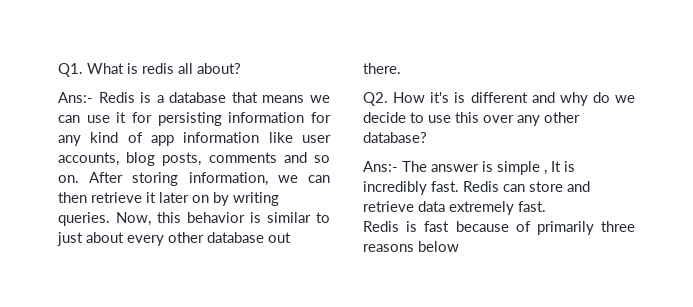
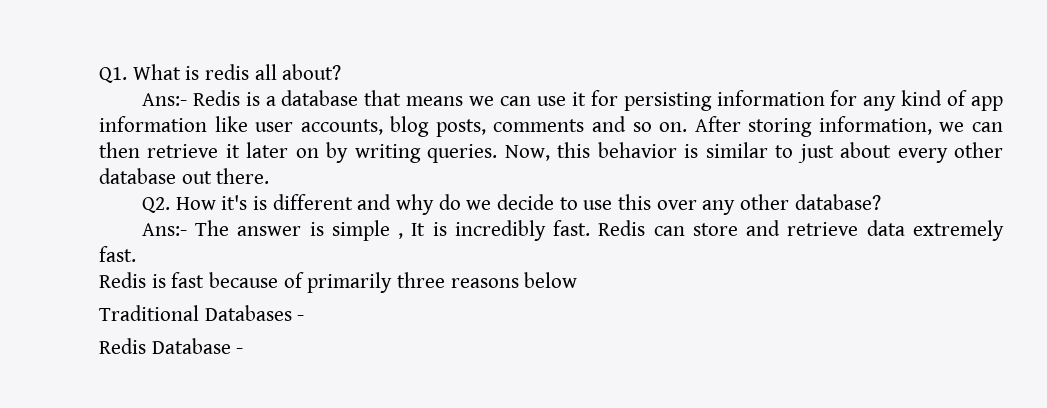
(459, 246) none -> [99,305,305,321] [99,338,244,354] // Traditional Databases - // Redis Database -

